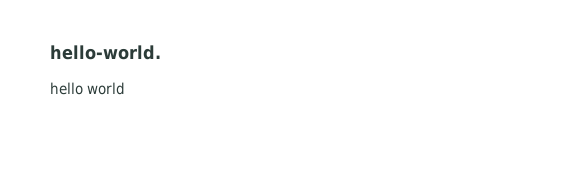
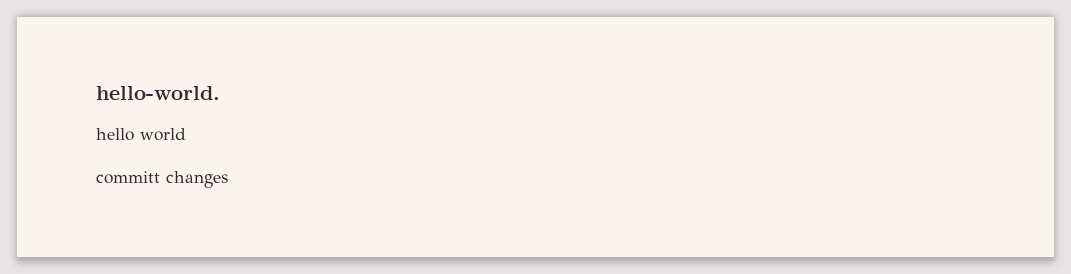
(126, 88) none -> [96,171,228,188] // committ changes

